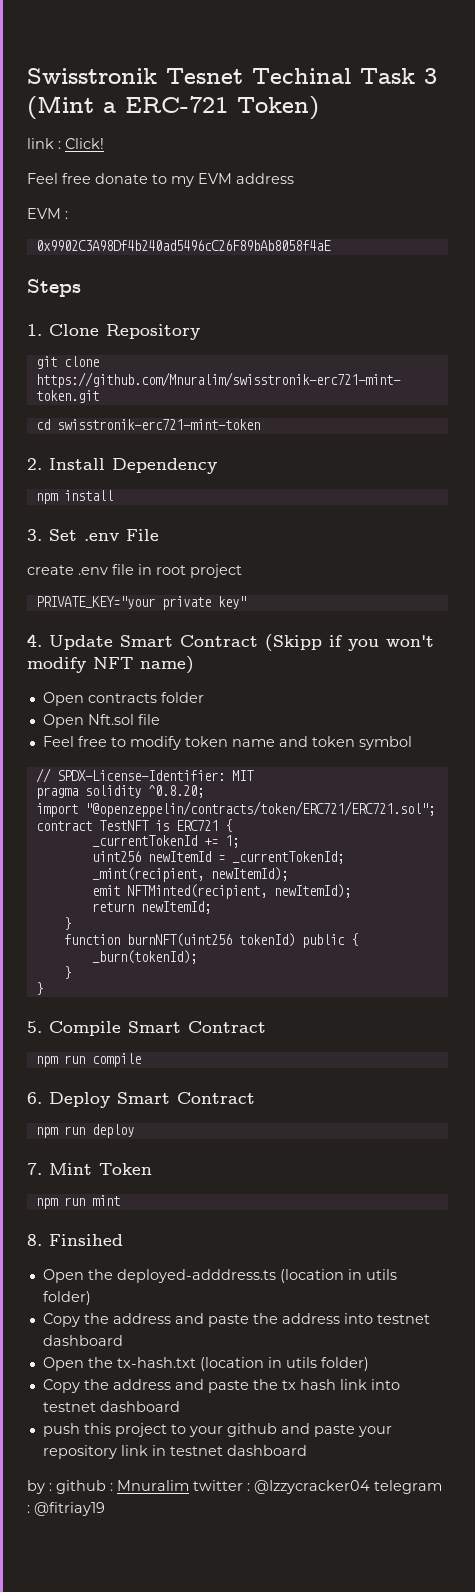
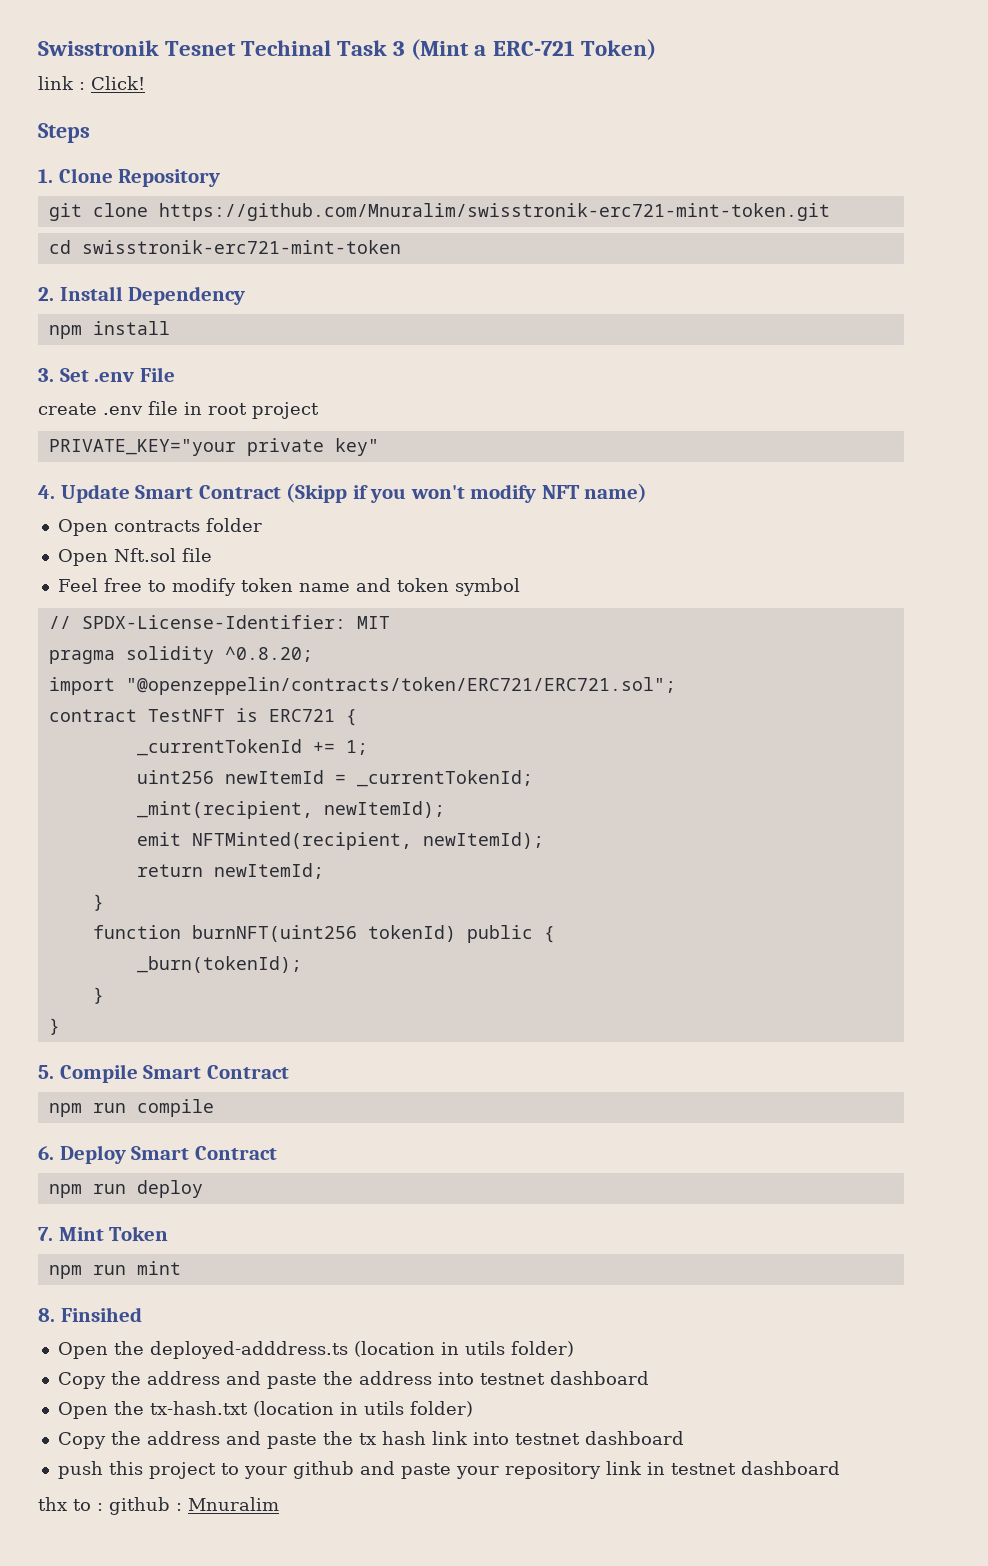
[27,173,294,187] [27,208,68,219] [35,240,331,251] // Feel free donate to my EVM address // EVM : // 0x9902C3A98Df4b240ad5496cC26F89bAb8058f4aE -> (145, 83) none
[27,1480,45,1494] by -> [38,1497,91,1511] thx to
[193,1480,442,1494] [27,1502,105,1516] twitter : @Izzycracker04 telegram : @fitriay19 -> (279, 1504) none

